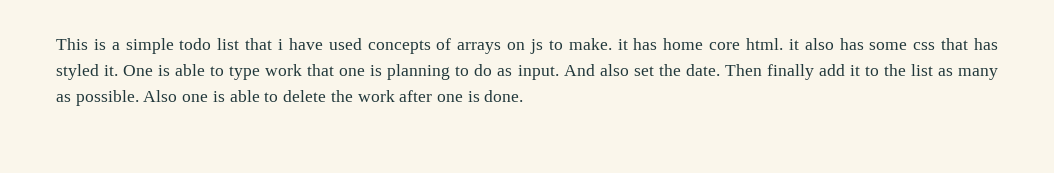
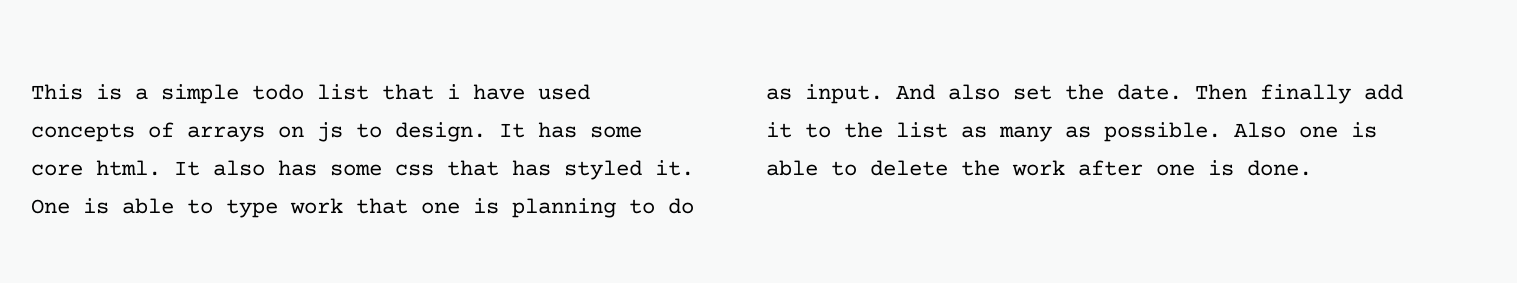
[568,38,704,50] make. it has home -> [395,122,642,142] design. It has some
[788,39,799,50] it -> [174,161,200,176] It

